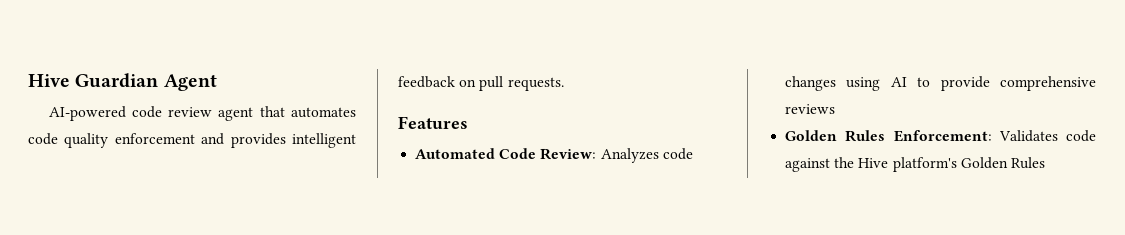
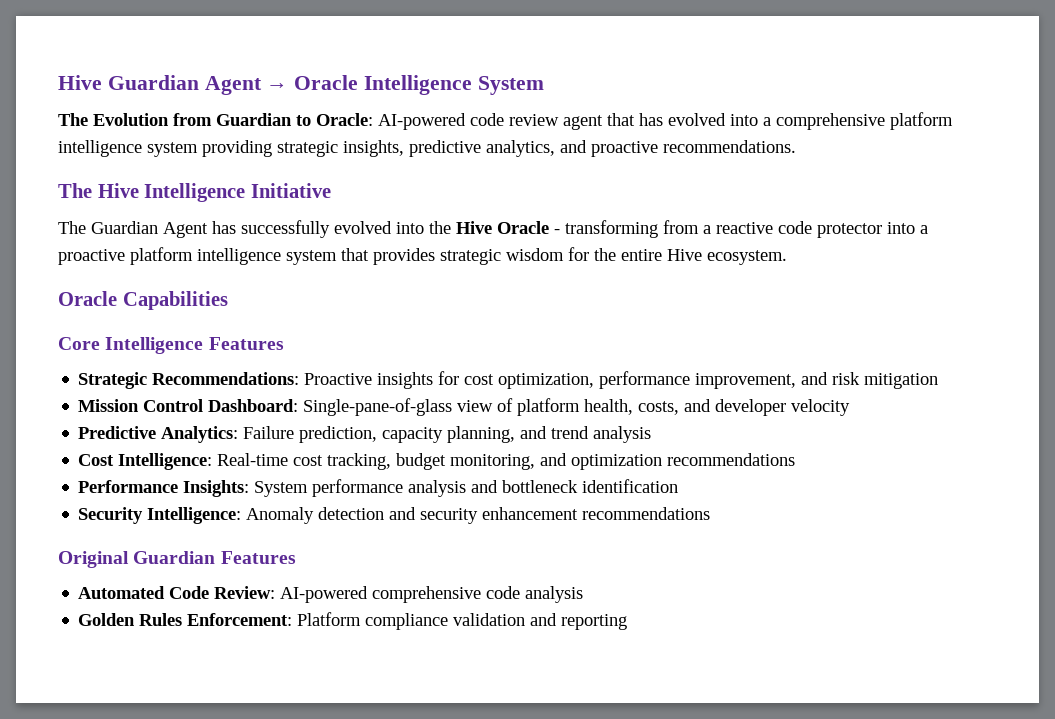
(217, 82) // -> [266,75,544,95] [58,113,373,126] → Oracle Intelligence System // The Evolution from Guardian to Oracle:
[291,107,356,118] [28,133,356,148] [398,76,564,91] [398,116,468,129] [415,148,693,163] [785,76,1096,91] [785,104,836,114] [785,130,1096,142] [785,157,1045,172] automates code quality enforcement and provides intelligent feedback on pull requests. // Features // Automated Code Review: Analyzes code changes using AI to provide comprehensive reviews // Golden Rules Enforcement: Validates code against the Hive platform's Golden Rules -> [639,112,953,130] [58,140,796,157] [58,183,331,202] [58,220,928,238] [58,247,787,265] [58,291,228,310] [58,337,284,354] [78,371,939,389] [78,398,851,416] [78,426,652,443] [78,453,796,470] [78,479,679,497] [78,507,711,524] [58,551,296,568] [78,586,584,603] [78,612,628,630] has evolved into a comprehensive platform intelligence system providing strategic insights, predictive analytics, and proactive recommendations. // The Hive Intelligence Initiative // The Guardian Agent has successfully evolved into the Hive Oracle - transforming from a reactive code protector into a proactive platform intelligence system that provides strategic wisdom for the entire Hive ecosystem. // Oracle Capabilities // Core Intelligence Features // Strategic Recommendations: Proactive insights for cost optimization, performance improvement, and risk mitigation // Mission Control Dashboard: Single-pane-of-glass view of platform health, costs, and developer velocity // Predictive Analytics: Failure prediction, capacity planning, and trend analysis // Cost Intelligence: Real-time cost tracking, budget monitoring, and optimization recommendations // Performance Insights: System performance analysis and bottleneck identification // Security Intelligence: Anomaly detection and security enhancement recommendations // Original Guardian Features // Automated Code Review: AI-powered comprehensive code analysis // Golden Rules Enforcement: Platform compliance validation and reporting

